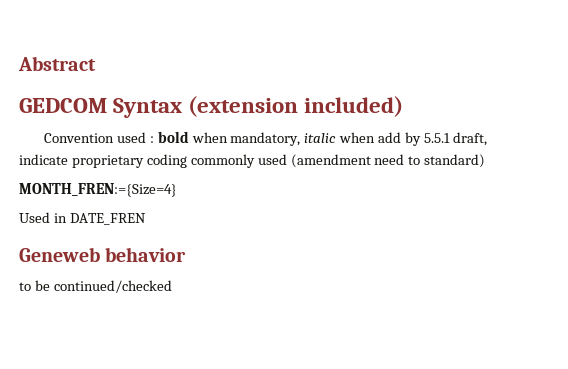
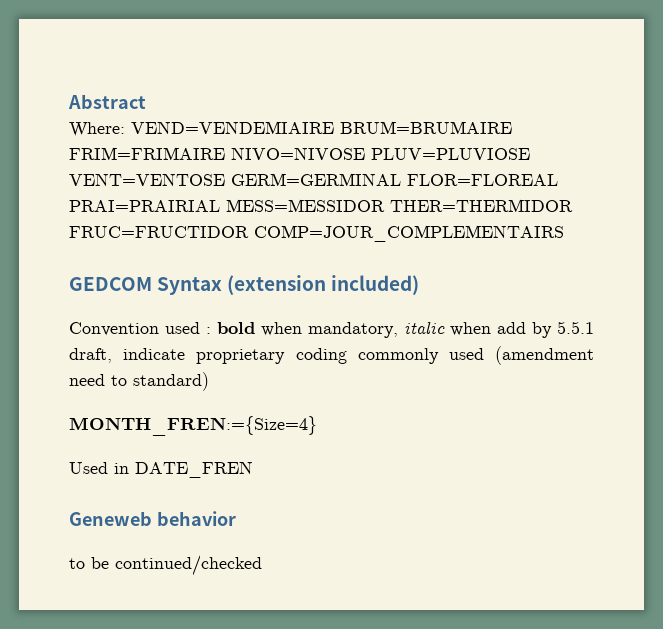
(96, 63) none -> [69,121,512,137] [69,147,530,160] [69,173,558,186] [69,199,573,212] [69,225,564,242] // Where: VEND=VENDEMIAIRE BRUM=BRUMAIRE FRIM=FRIMAIRE NIVO=NIVOSE PLUV=PLUVIOSE VENT=VENTOSE GERM=GERMINAL FLOR=FLOREAL PRAI=PRAIRIAL MESS=MESSIDOR THER=THERMIDOR FRUC=FRUCTIDOR COMP=JOUR_COMPLEMENTAIRS

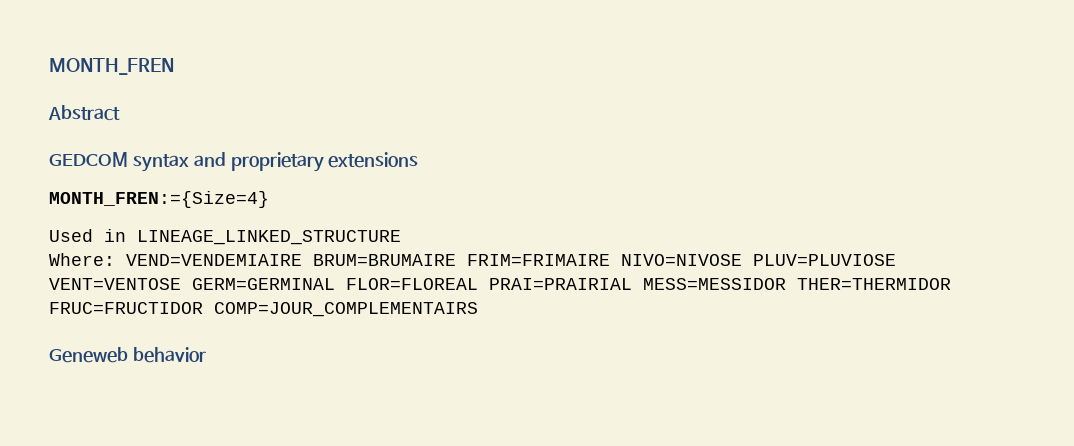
(68, 101) none -> [49,58,174,75] MONTH_FREN //
(146, 101) none -> [49,152,419,172] [49,191,269,208] [49,229,401,245] // GEDCOM syntax and proprietary extensions // MONTH_FREN:={Size=4} // Used in LINEAGE_LINKED_STRUCTURE
[69,275,420,295] [69,321,594,338] [69,346,594,365] [69,372,209,391] [69,416,317,436] [69,461,253,478] // GEDCOM Syntax (extension included) // Convention used : bold when mandatory, italic when add by 5.5.1 draft, indicate proprietary coding commonly used (amendment need to standard) // MONTH_FREN:={Size=4} // Used in DATE_FREN -> (478, 309) none
[69,555,262,576] // to be continued/checked -> (206, 355) none

